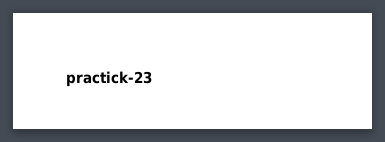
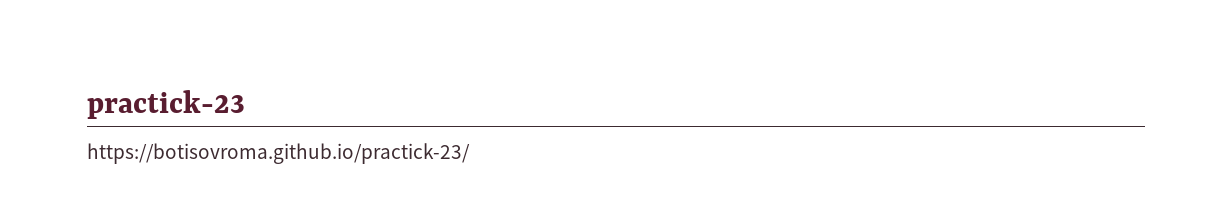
(152, 79) none -> [87,143,470,164] // https://botisovroma.github.io/practick-23/

